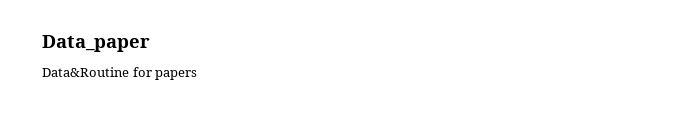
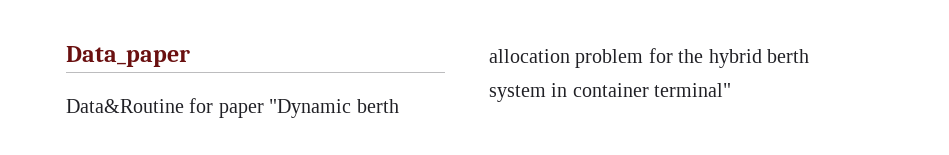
[155,70,198,80] papers -> [218,99,399,118] [489,48,809,68] [489,83,732,102] paper "Dynamic berth allocation problem for the hybrid berth system in container terminal"

